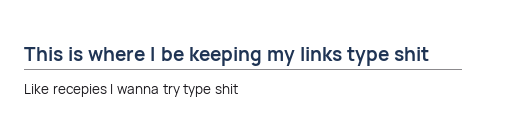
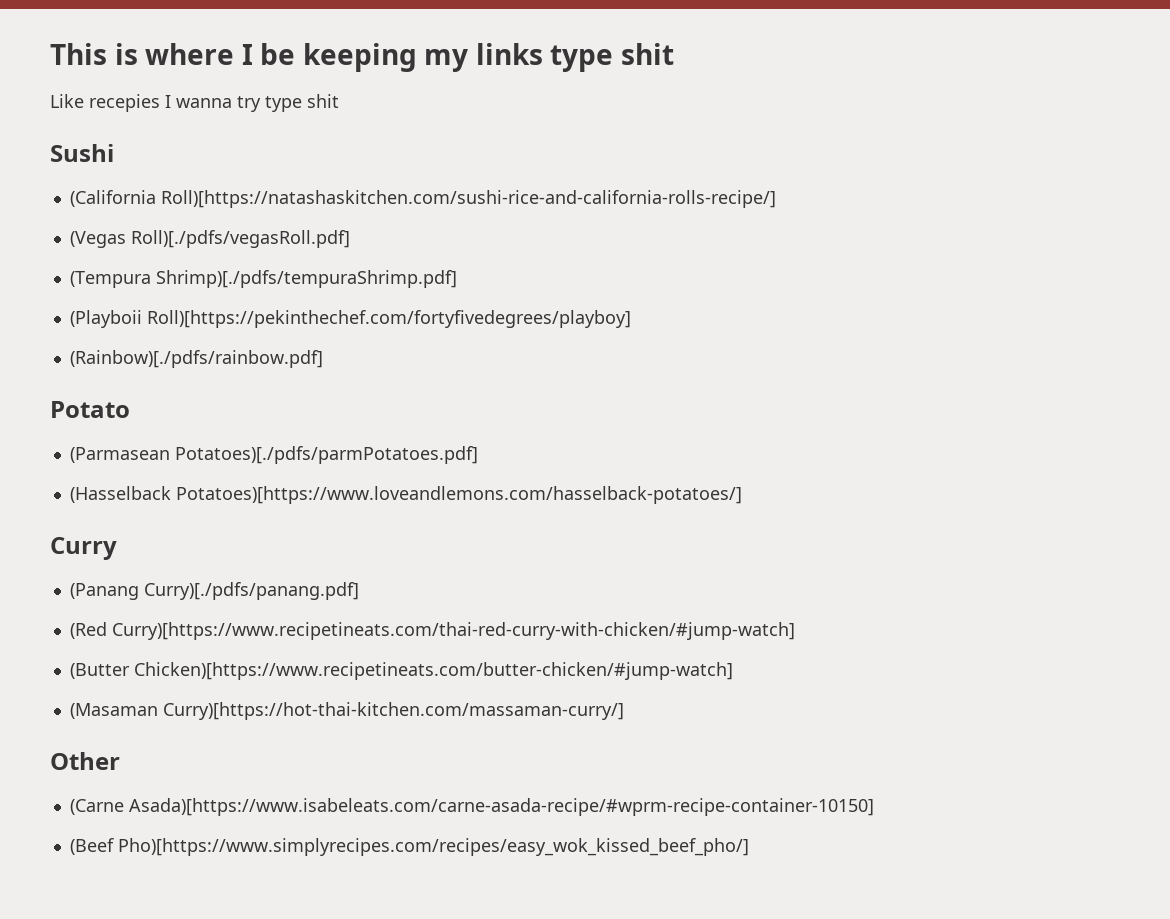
(238, 89) none -> [50,144,114,162] [69,190,776,208] [69,230,350,248] [69,270,457,288] [69,310,631,328] [69,350,323,368] [50,401,130,418] [69,446,478,464] [69,486,742,504] [50,537,117,560] [69,582,359,600] [69,622,795,640] [69,662,733,680] [69,702,624,720] [50,752,120,770] [69,798,874,816] [69,838,749,856] // Sushi // (California Roll)[https://natashaskitchen.com/sushi-rice-and-california-rolls-recipe/] // (Vegas Roll)[./pdfs/vegasRoll.pdf] // (Tempura Shrimp)[./pdfs/tempuraShrimp.pdf] // (Playboii Roll)[https://pekinthechef.com/fortyfivedegrees/playboy] // (Rainbow)[./pdfs/rainbow.pdf] // Potato // (Parmasean Potatoes)[./pdfs/parmPotatoes.pdf] // (Hasselback Potatoes)[https://www.loveandlemons.com/hasselback-potatoes/] // Curry // (Panang Curry)[./pdfs/panang.pdf] // (Red Curry)[https://www.recipetineats.com/thai-red-curry-with-chicken/#jump-watch] // (Butter Chicken)[https://www.recipetineats.com/butter-chicken/#jump-watch] // (Masaman Curry)[https://hot-thai-kitchen.com/massaman-curry/] // Other // (Carne Asada)[https://www.isabeleats.com/carne-asada-recipe/#wprm-recipe-container-10150] // (Beef Pho)[https://www.simplyrecipes.com/recipes/easy_wok_kissed_beef_pho/]

